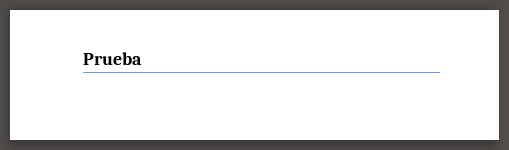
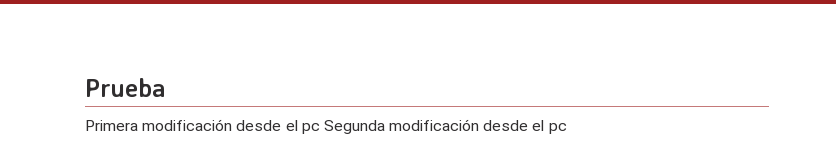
(142, 58) none -> [85,119,567,134] // Primera modificación desde el pc Segunda modificación desde el pc

